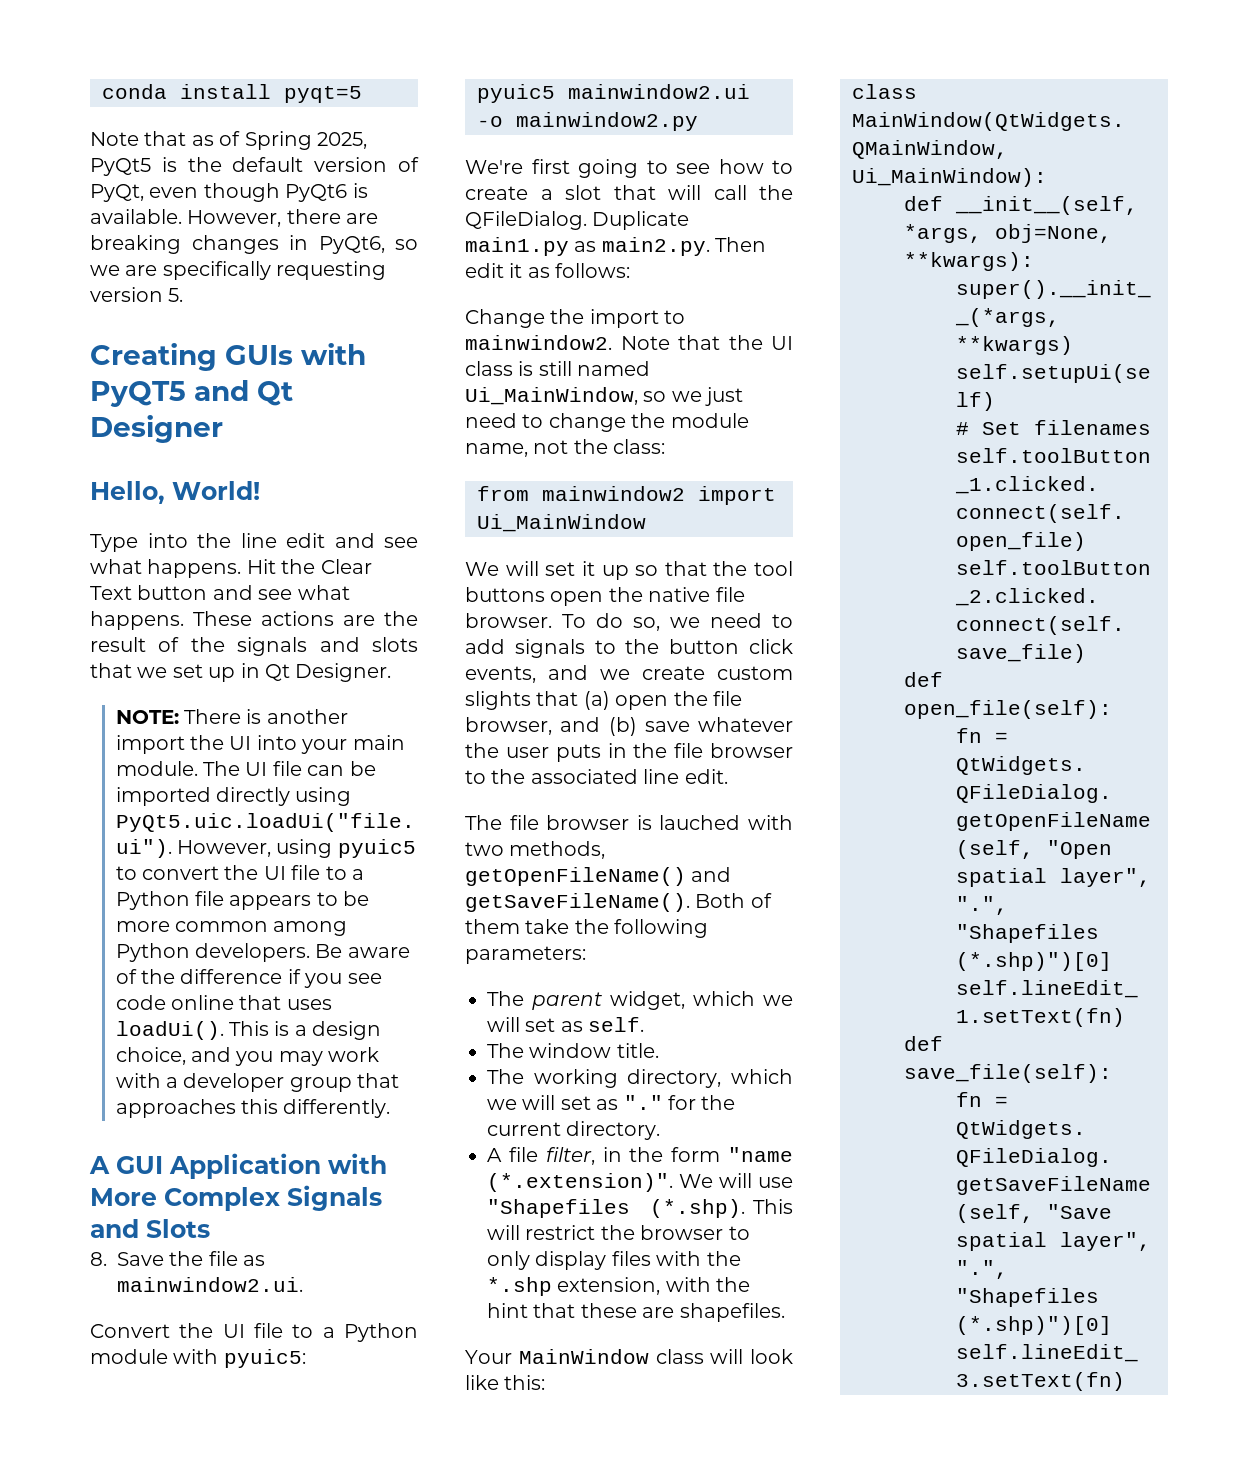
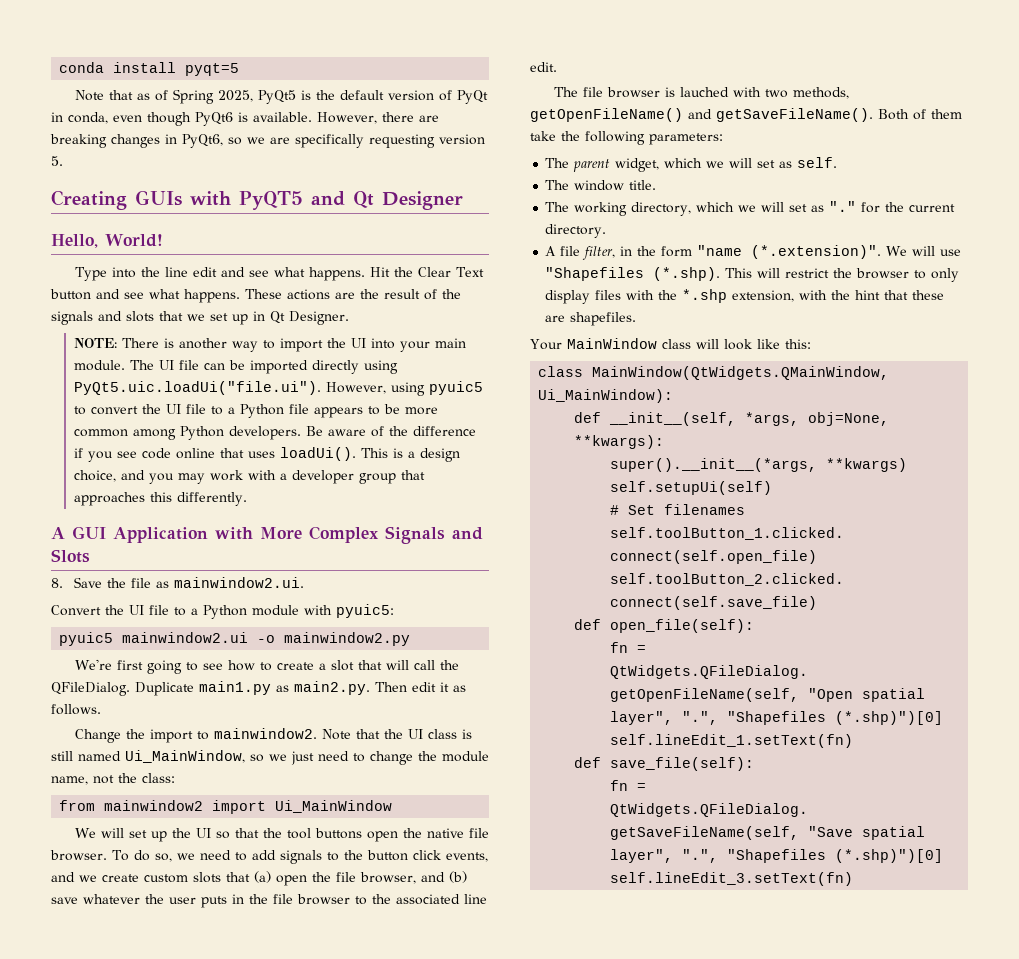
[90,184,144,202] PyQt, -> [456,90,488,104] [51,112,108,124] PyQt in conda,
(348, 716) none -> [231,340,275,352] way to
[555,263,631,278] follows: -> [51,704,101,715] follows.
[581,561,629,580] it up -> [150,828,211,842] up the UI
[465,691,531,710] slights -> [193,872,221,883] slots

